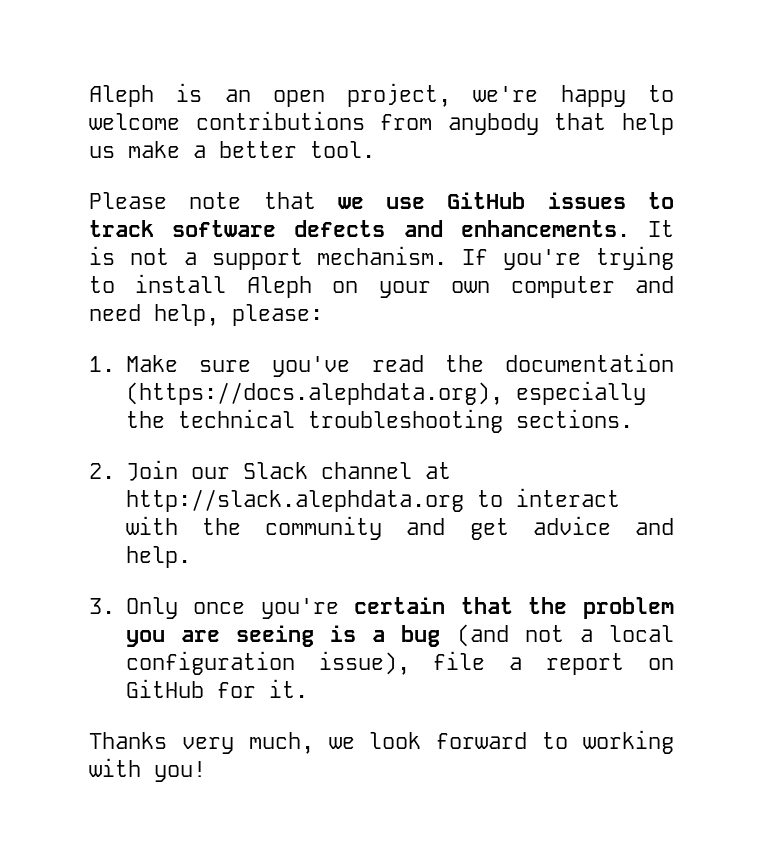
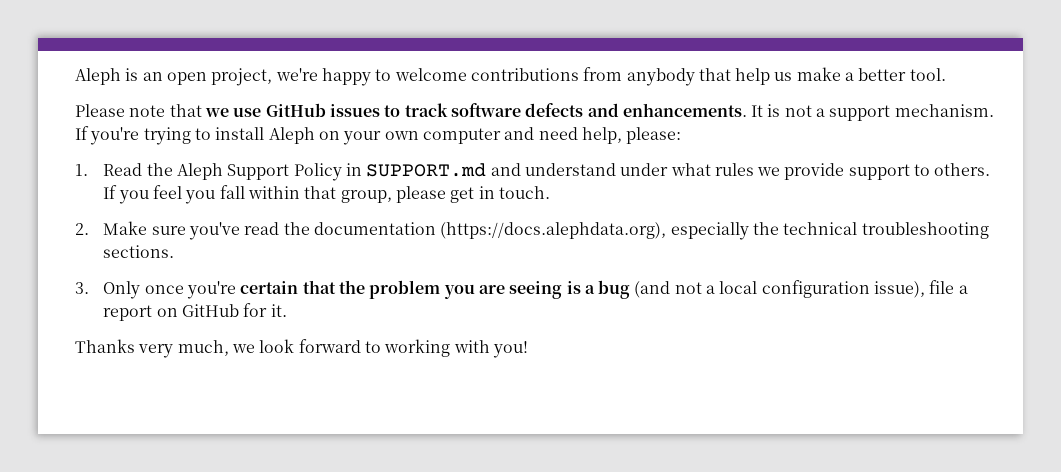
(115, 364) none -> [103,163,991,181] [103,185,550,204] [75,223,89,235] Read the Aleph Support Policy in SUPPORT.md and understand under what rules we provide support to others. If you feel you fall within that group, please get in touch. // 2.
[89,460,451,481] [125,488,620,512] [125,516,674,540] [125,546,191,568] // 2. Join our Slack channel at http://slack.alephdata.org to interact with the community and get advice and help. -> (175, 251) none

